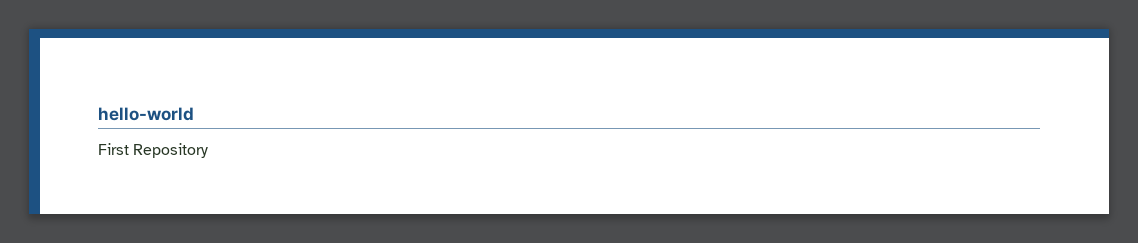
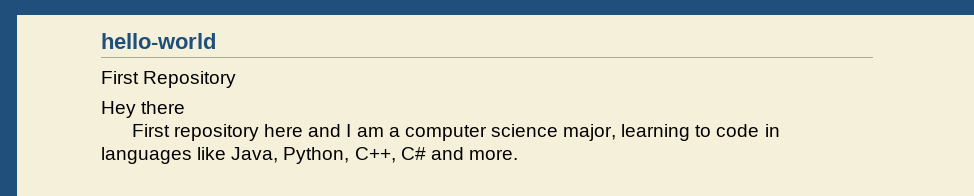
(209, 150) none -> [101,101,186,118] [131,124,780,141] [101,147,518,164] // Hey there // First repository here and I am a computer science major, learning to code in languages like Java, Python, C++, C# and more.

